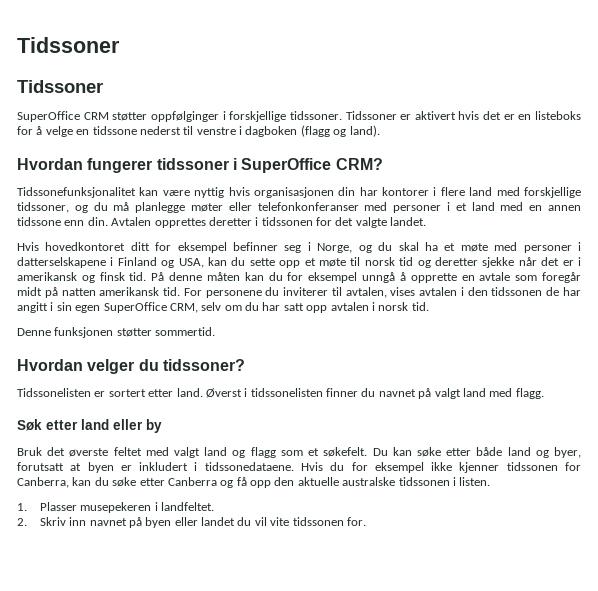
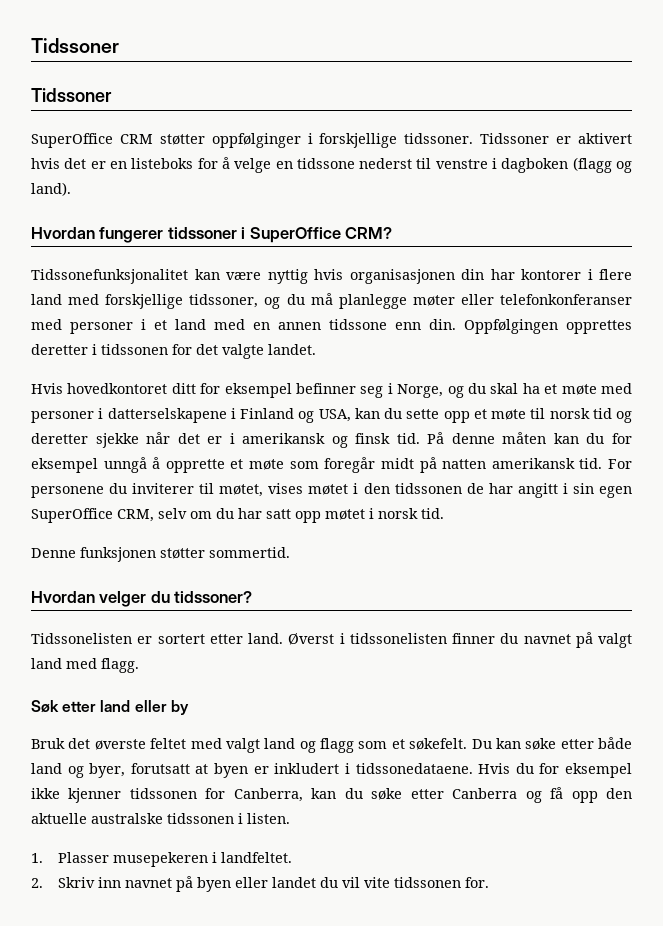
[111,217,152,226] Avtalen -> [464,319,558,334] Oppfølgingen
[461,272,511,281] en avtale -> [230,459,285,470] et møte
[345,287,458,298] avtalen, vises avtalen -> [219,483,349,497] møtet, vises møtet
[330,302,369,311] avtalen -> [325,509,365,520] møtet

